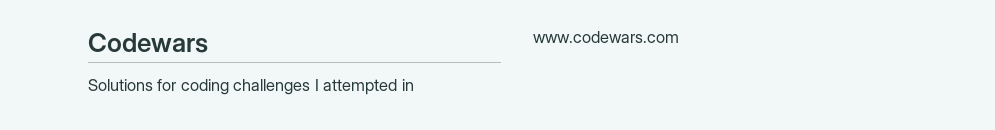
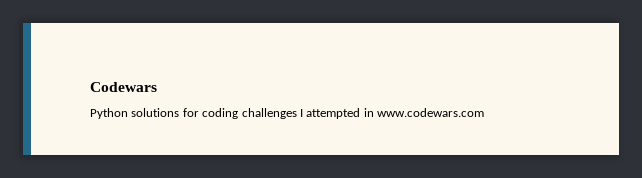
[88,79,153,91] Solutions -> [90,108,180,119] Python solutions

